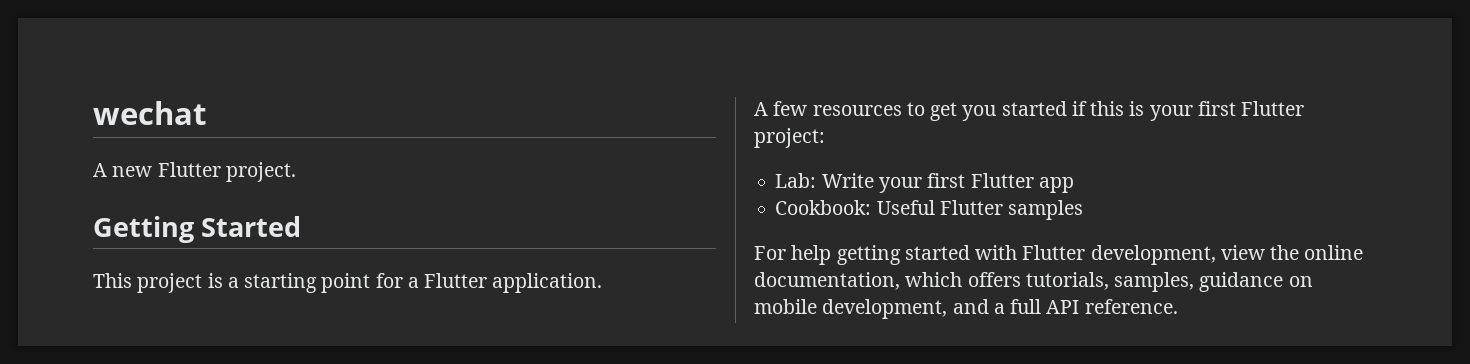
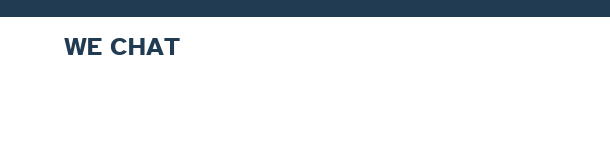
[93,101,206,125] [93,162,296,182] [93,216,302,243] [93,273,603,293] [754,101,1305,121] [754,128,825,148] [775,173,1074,193] [775,200,1084,220] [754,245,1364,265] [754,272,1313,292] [754,299,1178,319] wechat // A new Flutter project. // Getting Started // This project is a starting point for a Flutter application. // A few resources to get you started if this is your first Flutter project: // Lab: Write your first Flutter app // Cookbook: Useful Flutter samples // For help getting started with Flutter development, view the online documentation, which offers tutorials, samples, guidance on mobile development, and a full API reference. -> [64,38,180,55] WE CHAT

